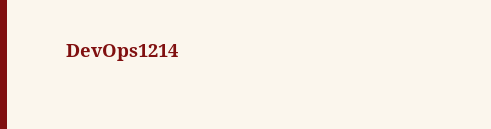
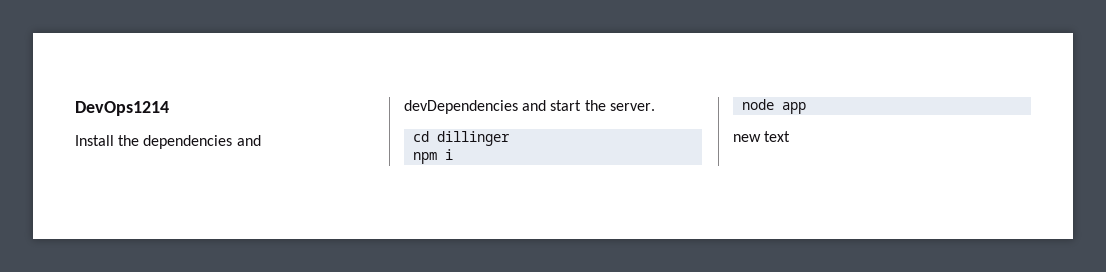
(178, 52) none -> [75,135,261,149] [404,100,655,114] [413,131,511,146] [413,149,454,164] [742,99,807,114] [733,131,791,142] // Install the dependencies and devDependencies and start the server. // cd dillinger // npm i // node app // new text

